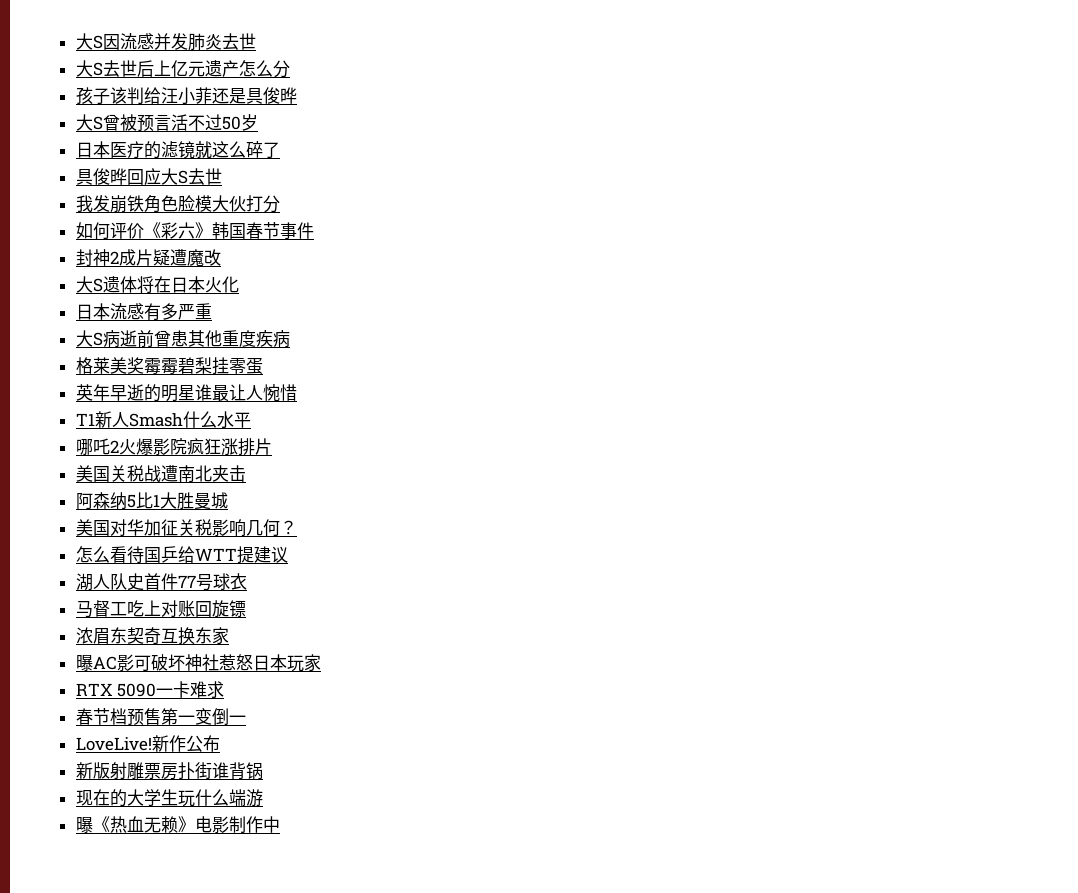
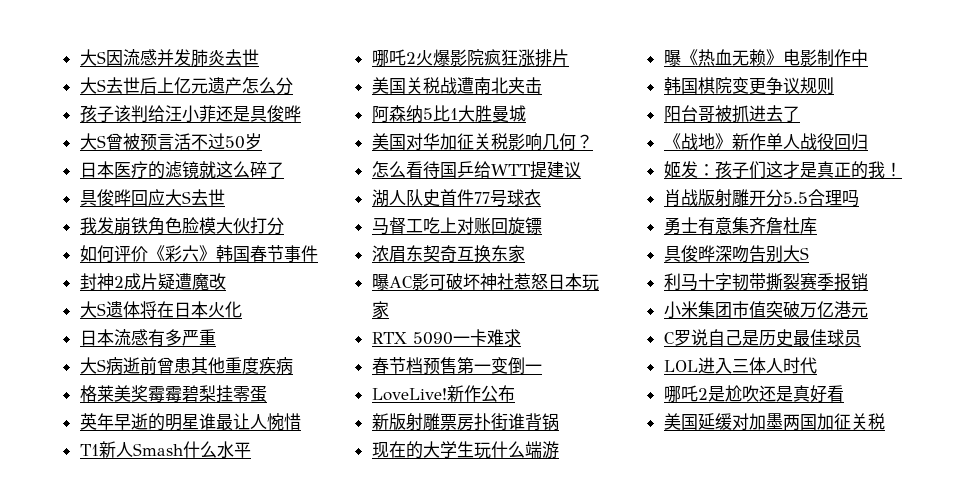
(280, 824) none -> [663,77,834,95] [663,105,800,123] [663,133,868,151] [663,161,902,179] [663,189,859,207] [663,217,817,235] [663,245,809,263] [663,272,868,291] [663,301,868,319] [663,329,861,347] [663,357,817,374] [663,385,844,403] [663,413,885,430] // 韩国棋院变更争议规则 // 阳台哥被抓进去了 // 《战地》新作单人战役回归 // 姬发：孩子们这才是真正的我！ // 肖战版射雕开分5.5合理吗 // 勇士有意集齐詹杜库 // 具俊晔深吻告别大S // 利马十字韧带撕裂赛季报销 // 小米集团市值突破万亿港元 // C罗说自己是历史最佳球员 // LOL进入三体人时代 // 哪吒2是尬吹还是真好看 // 美国延缓对加墨两国加征关税

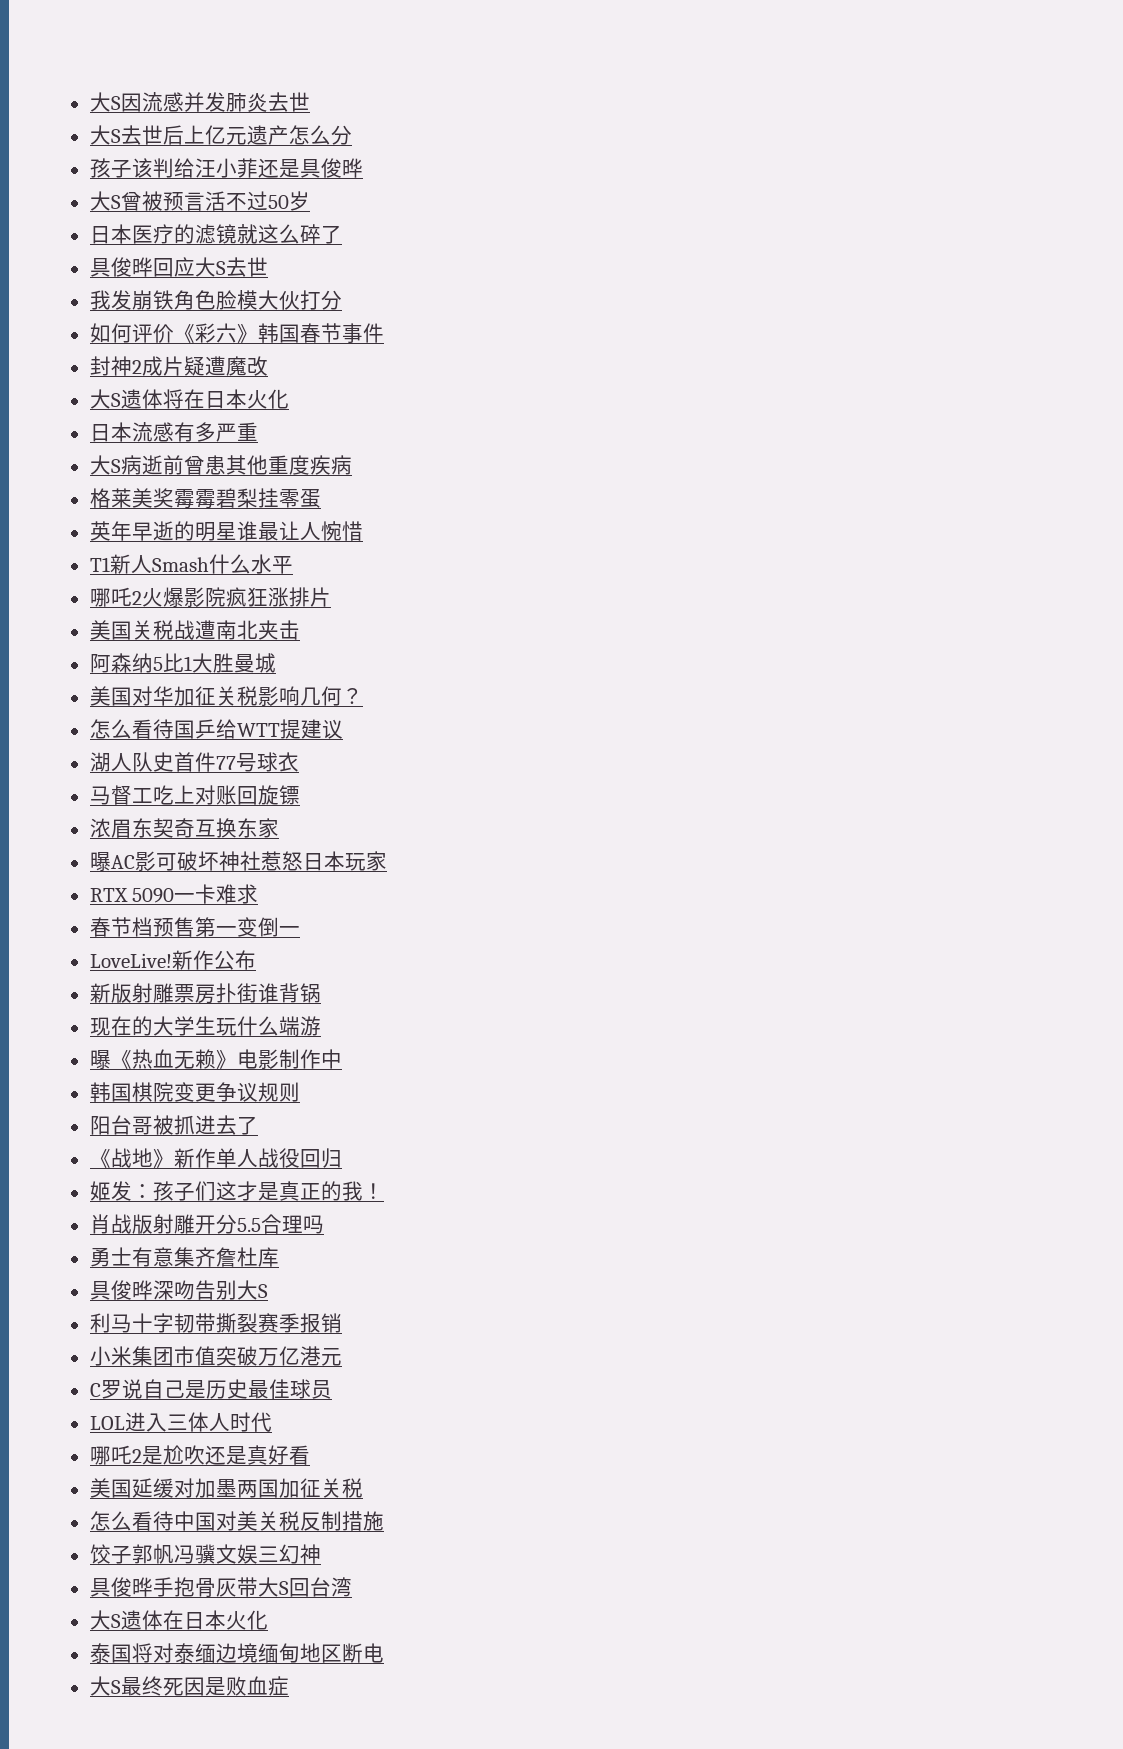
(885, 421) none -> [89,1511,384,1531] [89,1544,321,1564] [89,1577,352,1597] [89,1610,268,1630] [89,1643,384,1663] [89,1676,289,1696] // 怎么看待中国对美关税反制措施 // 饺子郭帆冯骥文娱三幻神 // 具俊晔手抱骨灰带大S回台湾 // 大S遗体在日本火化 // 泰国将对泰缅边境缅甸地区断电 // 大S最终死因是败血症

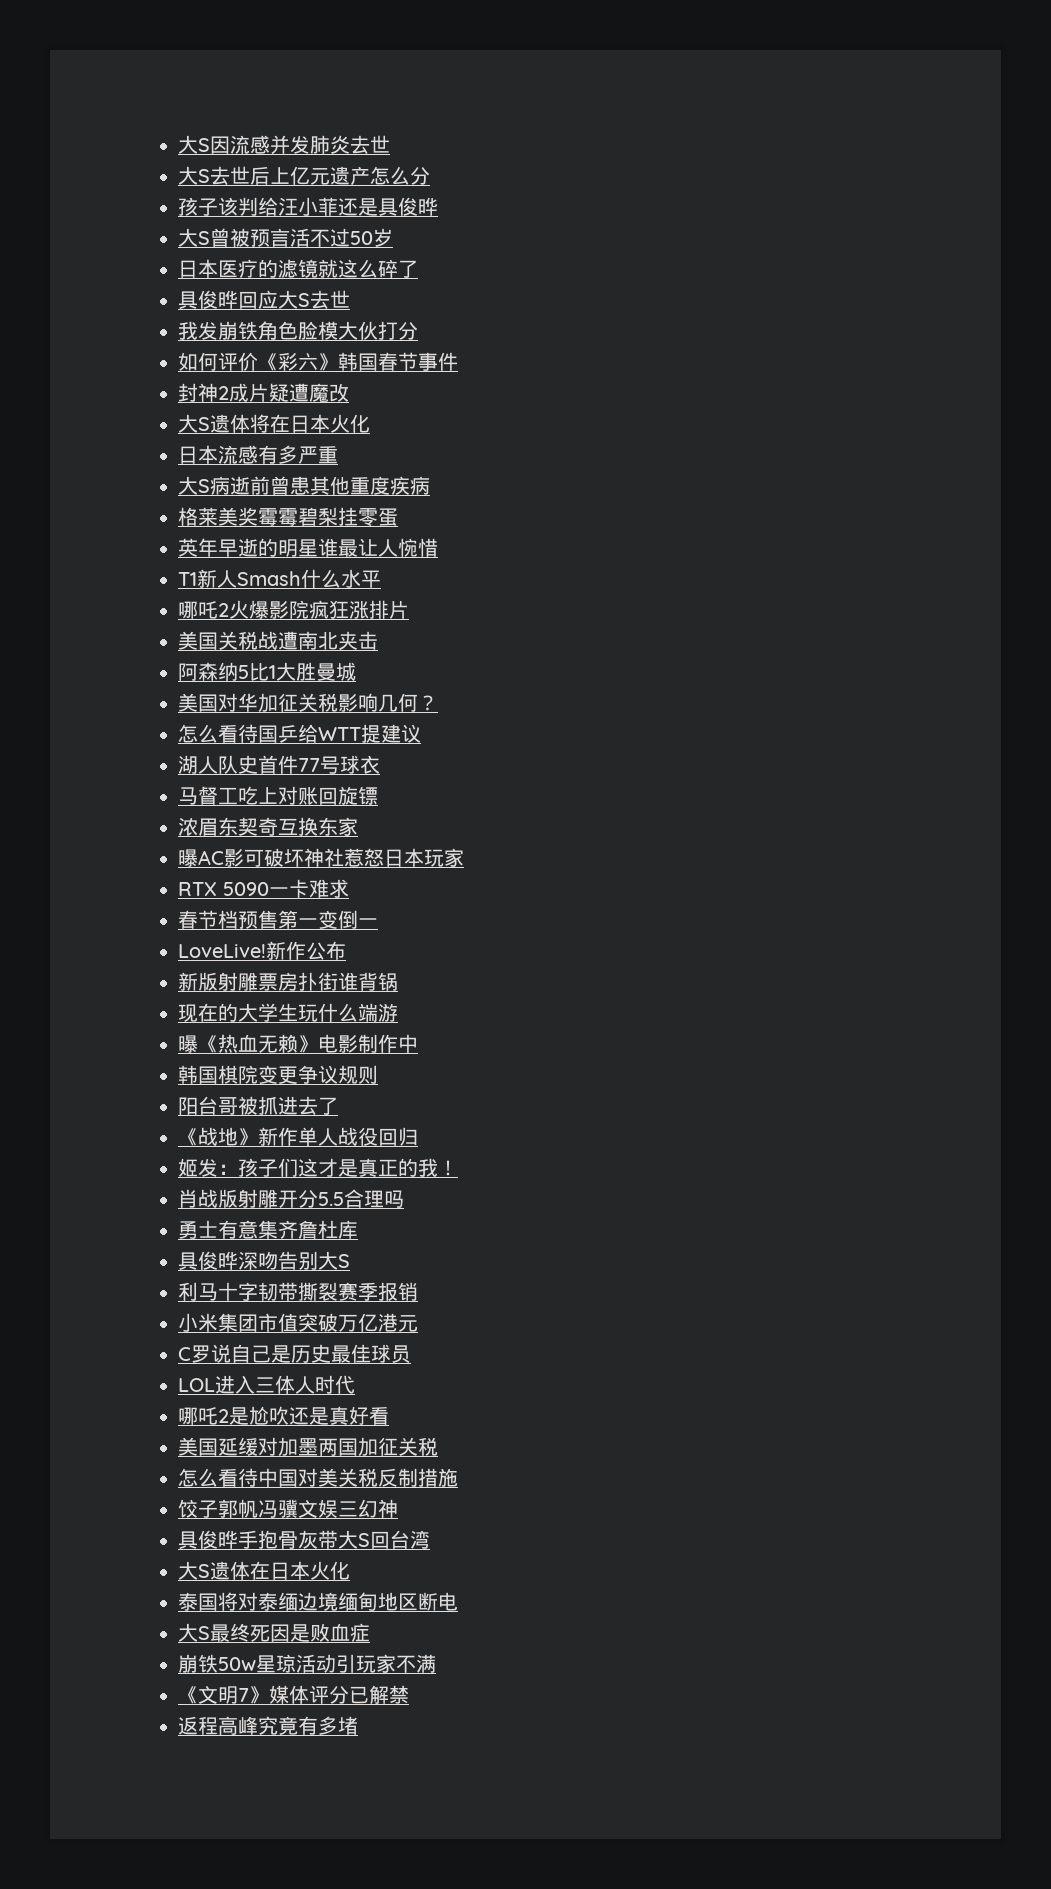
(289, 1686) none -> [178,1654,436,1673] [178,1685,409,1704] [178,1716,358,1735] // 崩铁50w星琼活动引玩家不满 // 《文明7》媒体评分已解禁 // 返程高峰究竟有多堵

